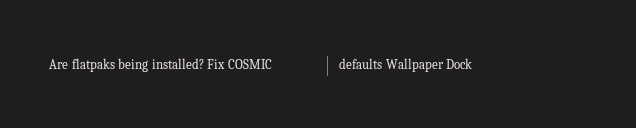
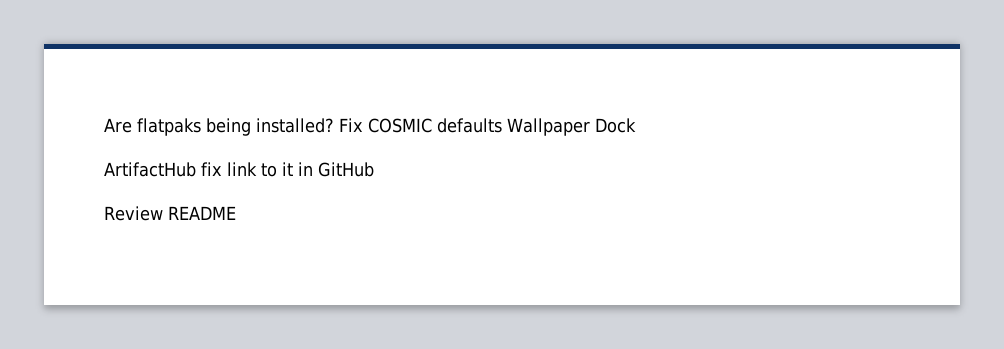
(473, 63) none -> [104,162,374,177] [104,206,236,221] // ArtifactHub fix link to it in GitHub // Review README

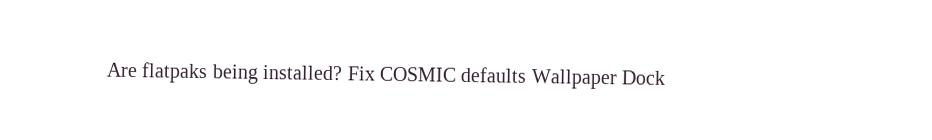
[104,162,374,177] [104,206,236,221] // ArtifactHub fix link to it in GitHub // Review README -> (667, 77) none

